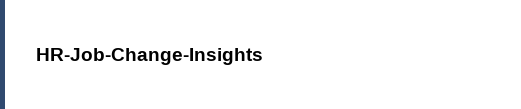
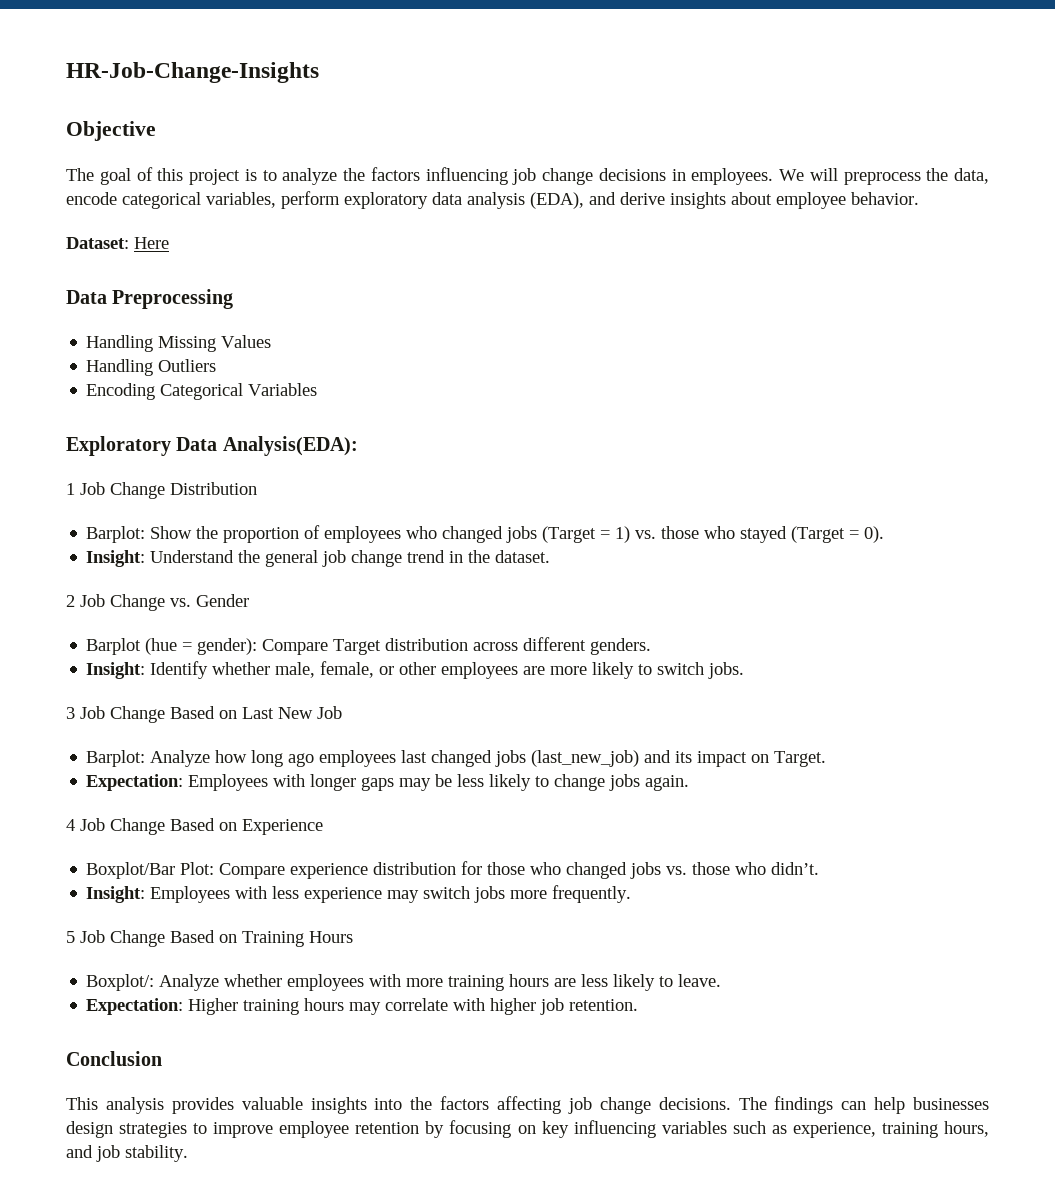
(263, 56) none -> [66,121,156,141] [66,167,989,185] [66,191,919,209] [66,237,169,249] [66,289,234,309] [86,335,272,352] [86,359,217,376] [86,383,318,400] [66,436,358,456] [66,482,257,499] [86,525,885,543] [86,550,551,567] [66,594,249,611] [86,637,652,655] [86,661,745,679] [66,706,342,723] [86,750,827,767] [86,774,690,791] [66,818,323,835] [86,861,820,879] [86,885,632,903] [66,930,353,947] [86,974,722,991] [86,998,639,1015] [66,1051,162,1066] [66,1096,989,1114] [66,1120,989,1138] [66,1145,188,1162] // Objective // The goal of this project is to analyze the factors influencing job change decisions in employees. We will preprocess the data, encode categorical variables, perform exploratory data analysis (EDA), and derive insights about employee behavior. // Dataset: Here // Data Preprocessing // Handling Missing Values // Handling Outliers // Encoding Categorical Variables // Exploratory Data Analysis(EDA): // 1 Job Change Distribution // Barplot: Show the proportion of employees who changed jobs (Target = 1) vs. those who stayed (Target = 0). // Insight: Understand the general job change trend in the dataset. // 2 Job Change vs. Gender // Barplot (hue = gender): Compare Target distribution across different genders. // Insight: Identify whether male, female, or other employees are more likely to switch jobs. // 3 Job Change Based on Last New Job // Barplot: Analyze how long ago employees last changed jobs (last_new_job) and its impact on Target. // Expectation: Employees with longer gaps may be less likely to change jobs again. // 4 Job Change Based on Experience // Boxplot/Bar Plot: Compare experience distribution for those who changed jobs vs. those who didn’t. // Insight: Employees with less experience may switch jobs more frequently. // 5 Job Change Based on Training Hours // Boxplot/: Analyze whether employees with more training hours are less likely to leave. // Expectation: Higher training hours may correlate with higher job retention. // Conclusion // This analysis provides valuable insights into the factors affecting job change decisions. The findings can help businesses design strategies to improve employee retention by focusing on key influencing variables such as experience, training hours, and job stability.

